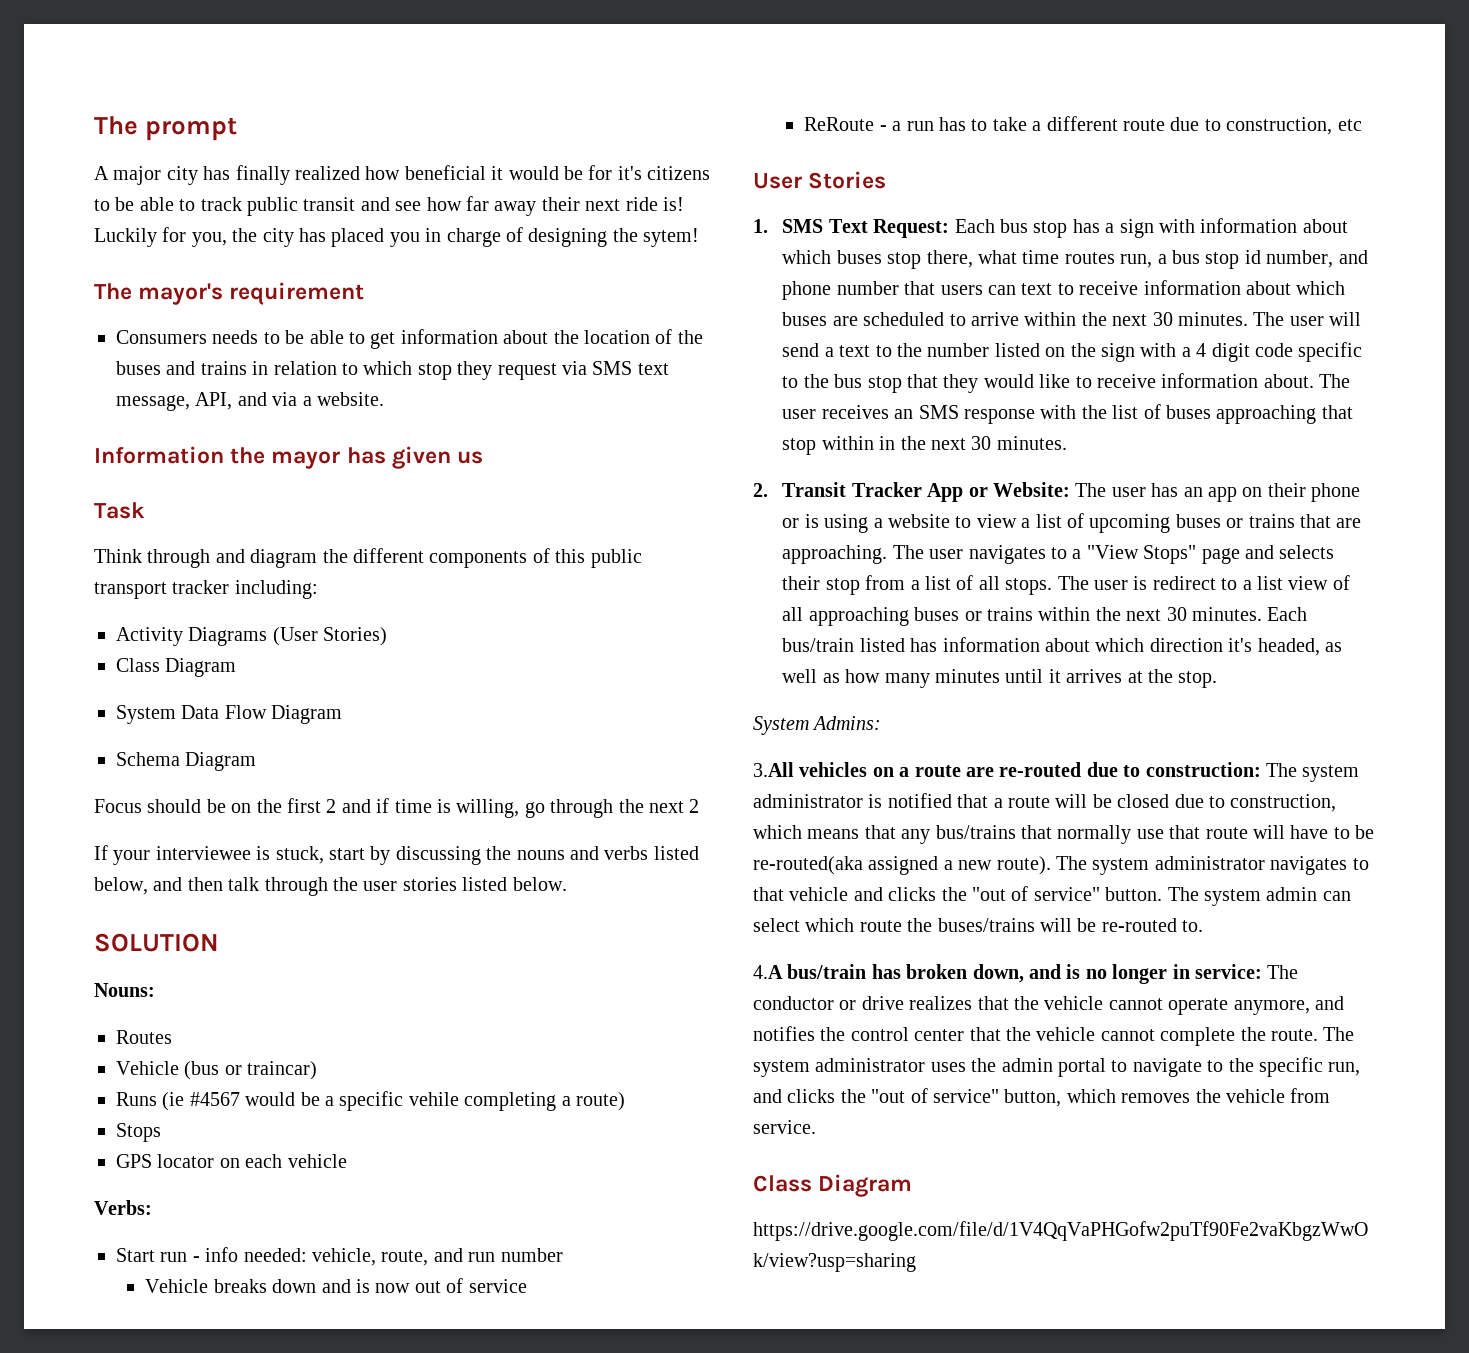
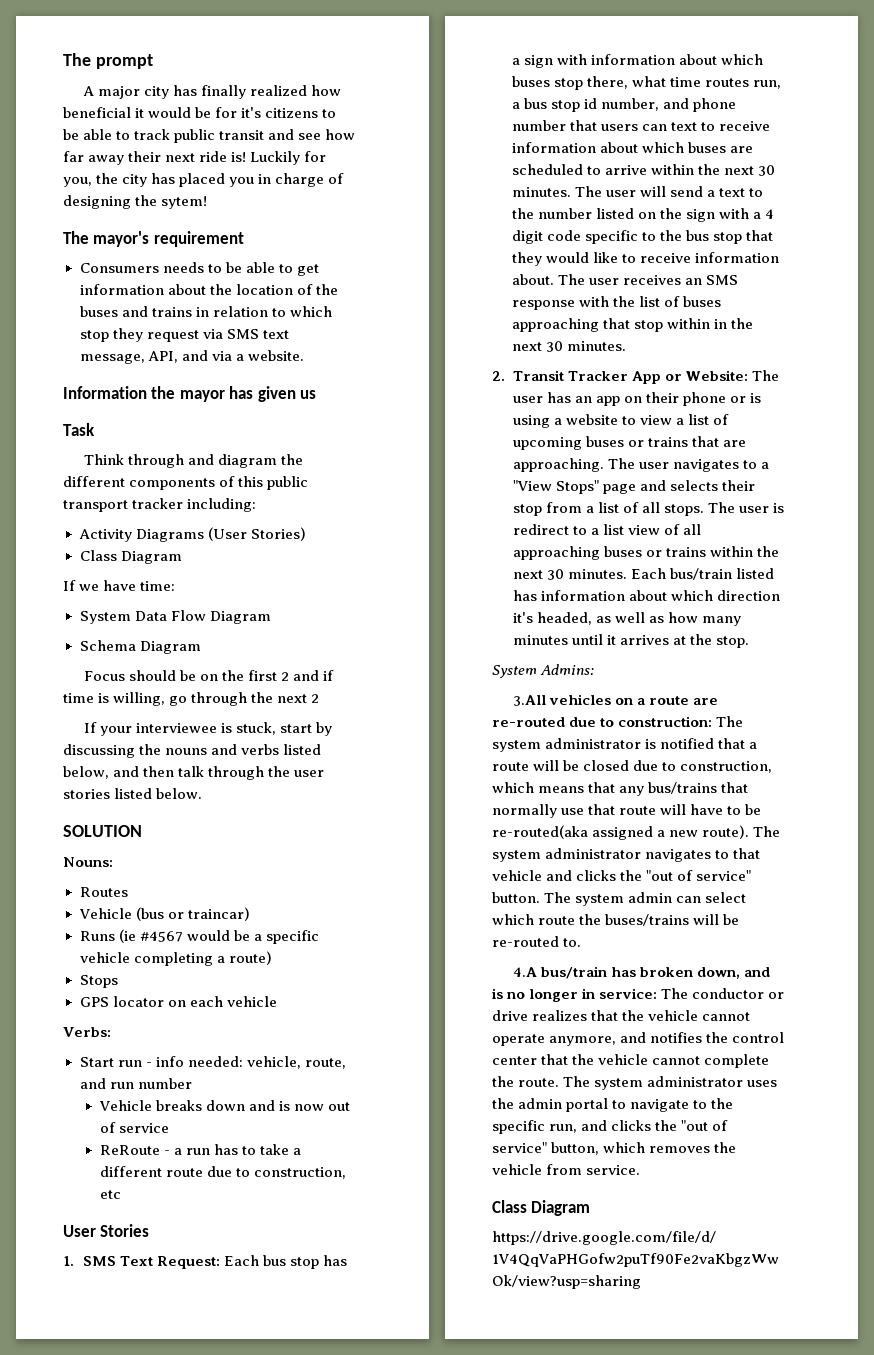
(237, 667) none -> [63,580,176,591] // If we have time:
[408,1092,459,1106] vehile -> [79,952,130,963] vehicle

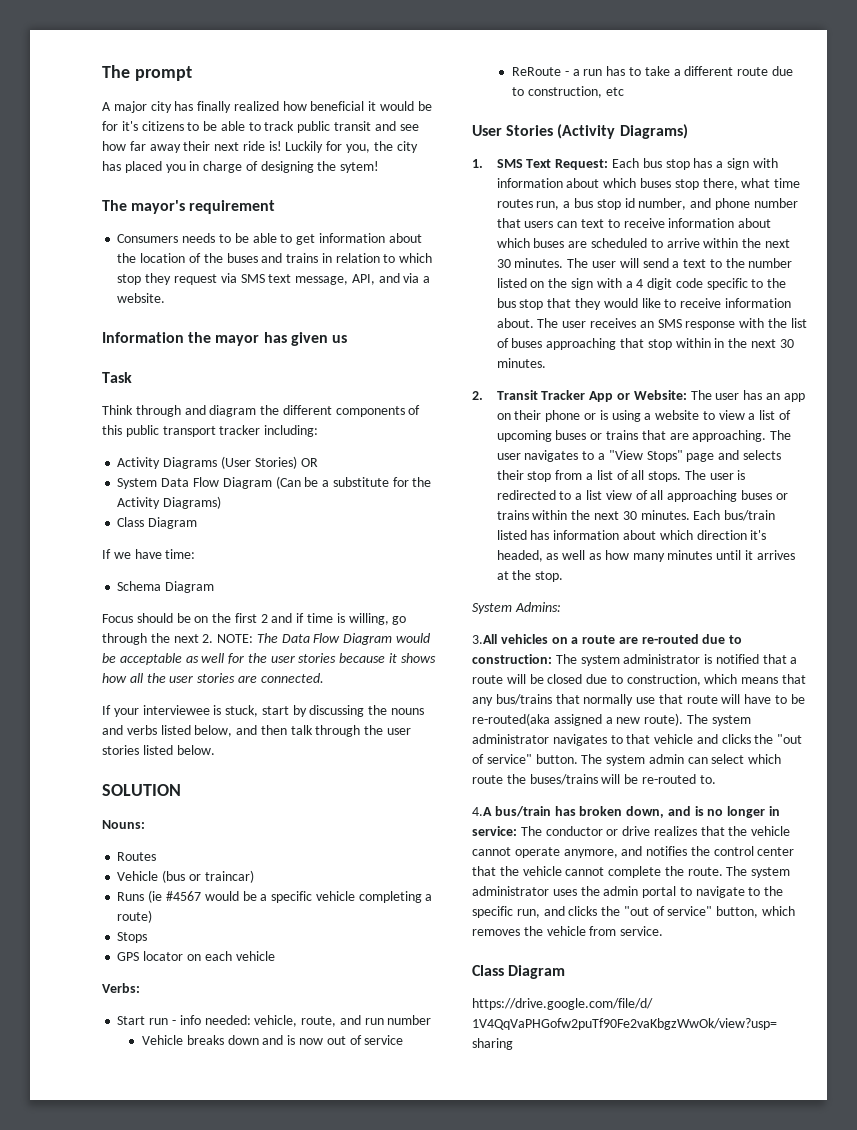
(306, 534) none -> [300,458,318,467] [117,476,432,489] [117,496,222,509] OR // System Data Flow Diagram (Can be a substitute for the Activity Diagrams)
[79,610,271,624] // System Data Flow Diagram -> (196, 554) none
[311,694,320,703] 2 -> [202,633,431,645] [102,653,436,665] [102,673,324,683] 2. NOTE: The Data Flow Diagram would be acceptable as well for the user stories because it shows how all the user stories are connected.
(150, 1230) none -> [557,124,688,139] (Activity Diagrams)
[512,524,569,535] redirect -> [496,490,556,500] redirected

